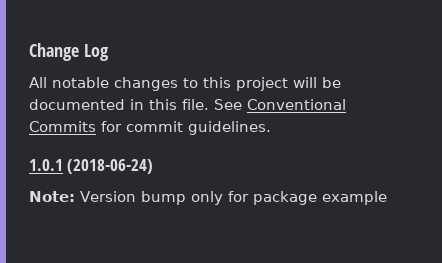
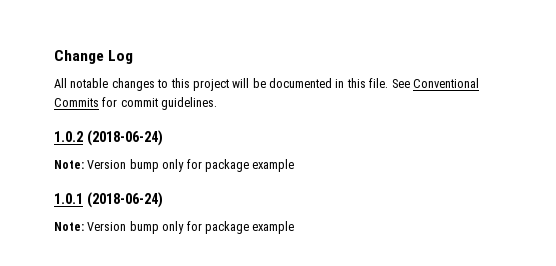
(271, 128) none -> [54,130,163,146] [54,159,295,172] // 1.0.2 (2018-06-24) // Note: Version bump only for package example

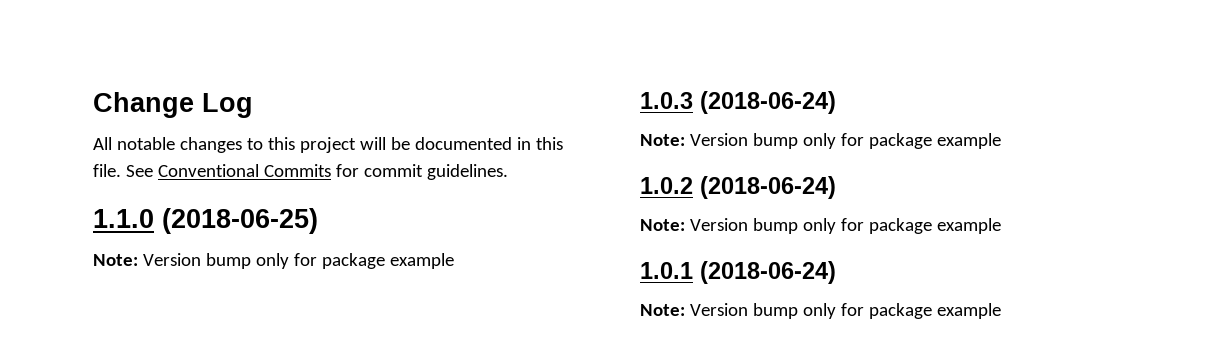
(218, 103) none -> [93,208,318,234] [93,253,454,269] [640,91,836,114] [640,133,1001,149] // 1.1.0 (2018-06-25) // Note: Version bump only for package example // 1.0.3 (2018-06-24) // Note: Version bump only for package example

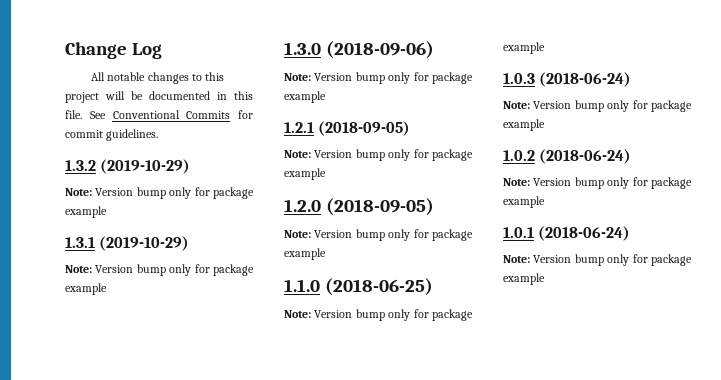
(508, 172) none -> [65,159,191,174] [65,187,254,199] [65,206,107,218] [65,236,190,251] [65,264,254,276] [65,283,107,295] [284,41,434,59] [284,72,473,84] [284,91,326,103] [284,121,411,136] [284,149,473,161] [284,168,326,180] [284,198,434,216] [284,229,473,241] [284,248,326,260] // 1.3.2 (2019-10-29) // Note: Version bump only for package example // 1.3.1 (2019-10-29) // Note: Version bump only for package example // 1.3.0 (2018-09-06) // Note: Version bump only for package example // 1.2.1 (2018-09-05) // Note: Version bump only for package example // 1.2.0 (2018-09-05) // Note: Version bump only for package example

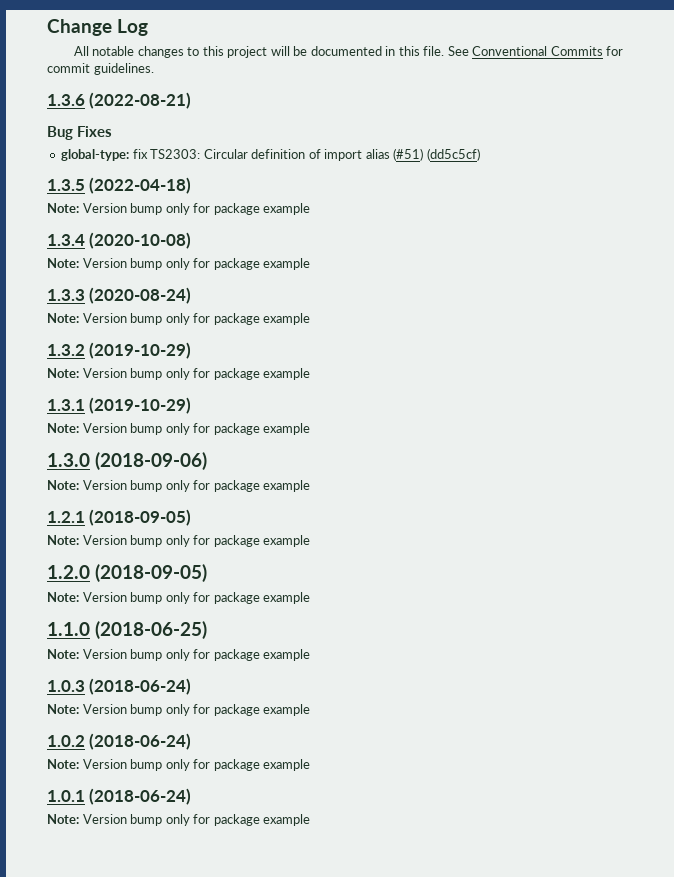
(159, 135) none -> [47,92,192,109] [47,126,112,140] [61,148,480,161] [47,177,192,194] [47,203,311,215] [47,232,192,249] [47,258,311,270] [47,287,192,304] [47,313,311,325] // 1.3.6 (2022-08-21) // Bug Fixes // global-type: fix TS2303: Circular definition of import alias (#51) (dd5c5cf) // 1.3.5 (2022-04-18) // Note: Version bump only for package example // 1.3.4 (2020-10-08) // Note: Version bump only for package example // 1.3.3 (2020-08-24) // Note: Version bump only for package example

